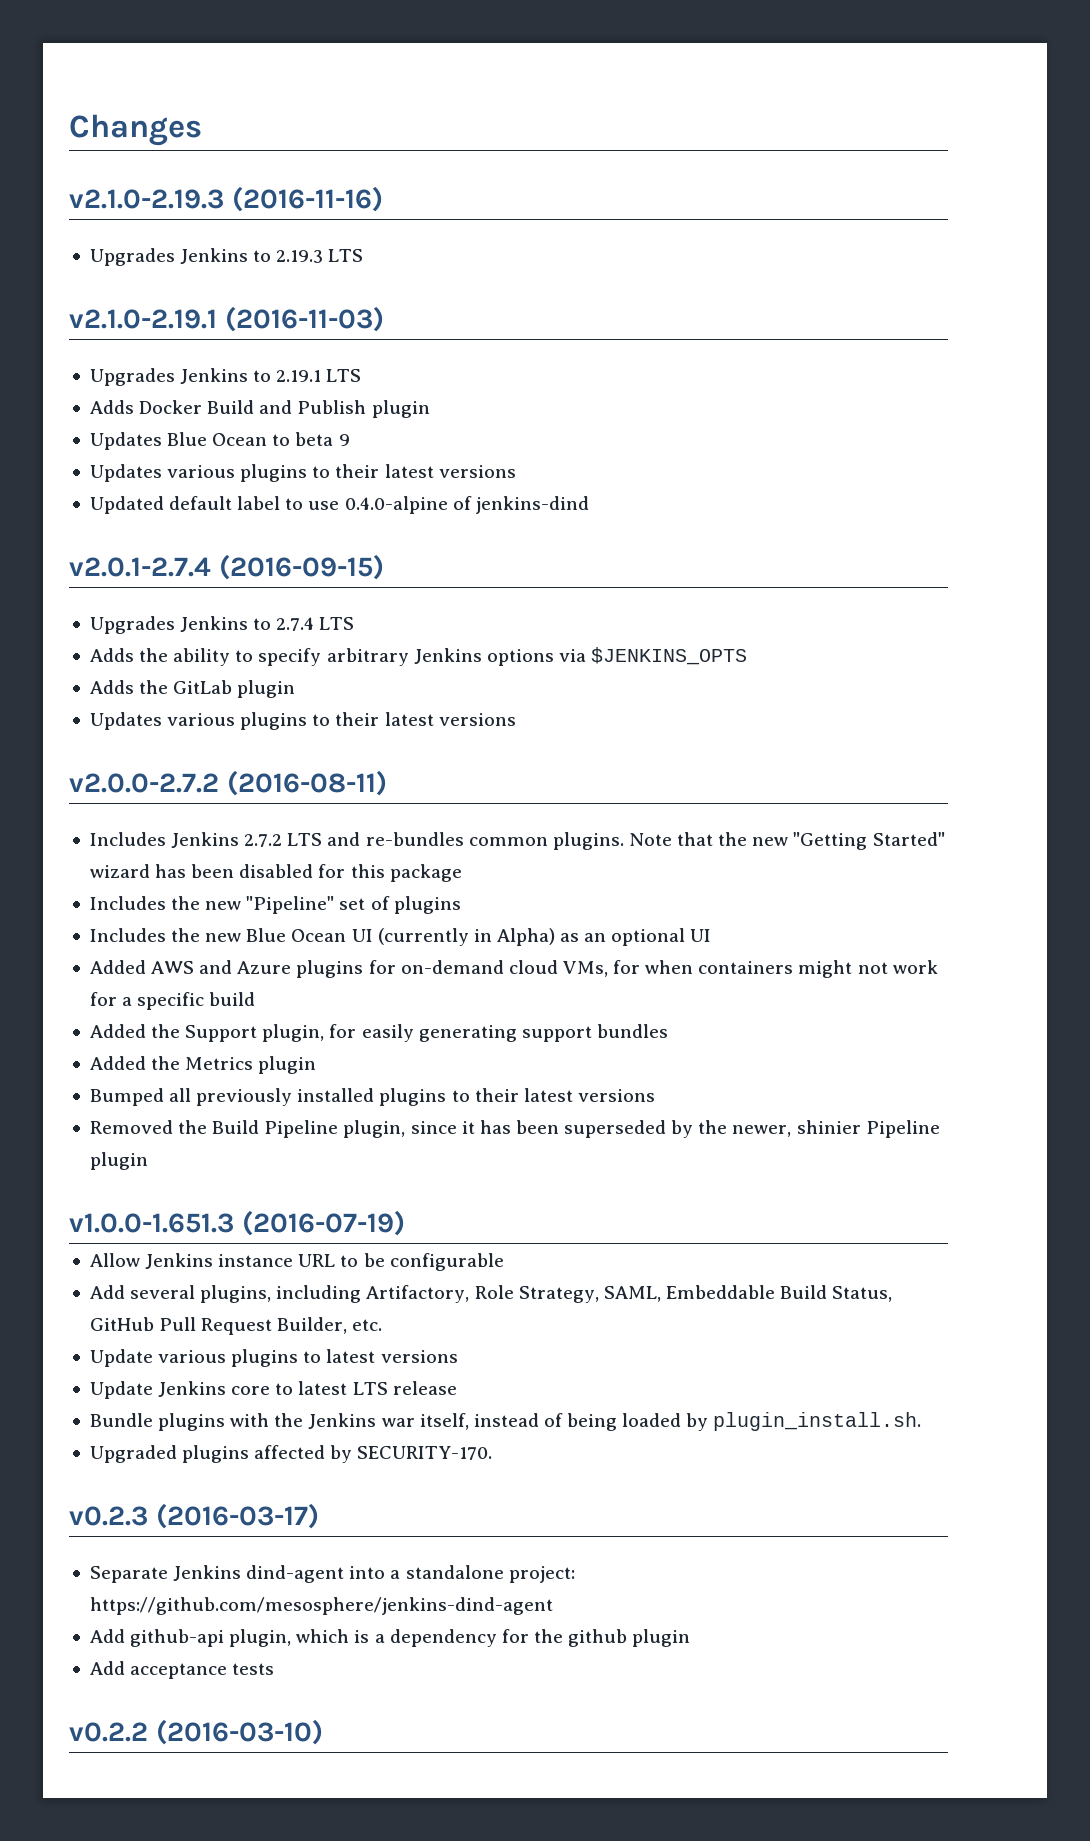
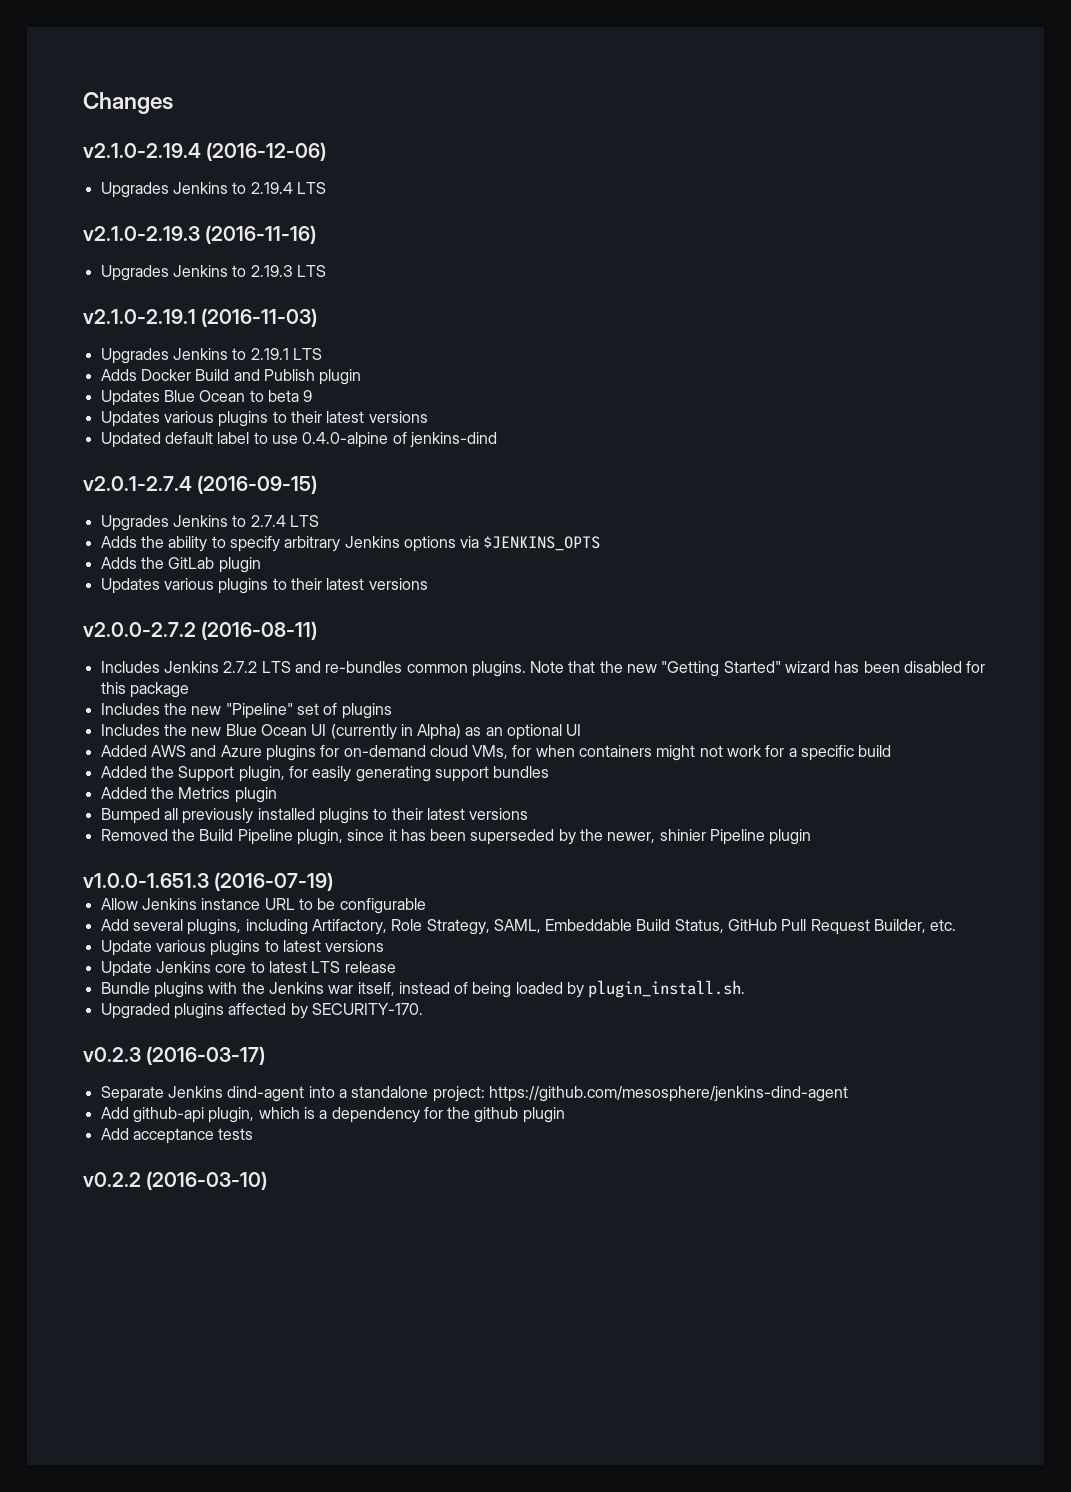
(202, 130) none -> [83,142,327,161] [100,182,326,198] // v2.1.0-2.19.4 (2016-12-06) // Upgrades Jenkins to 2.19.4 LTS

